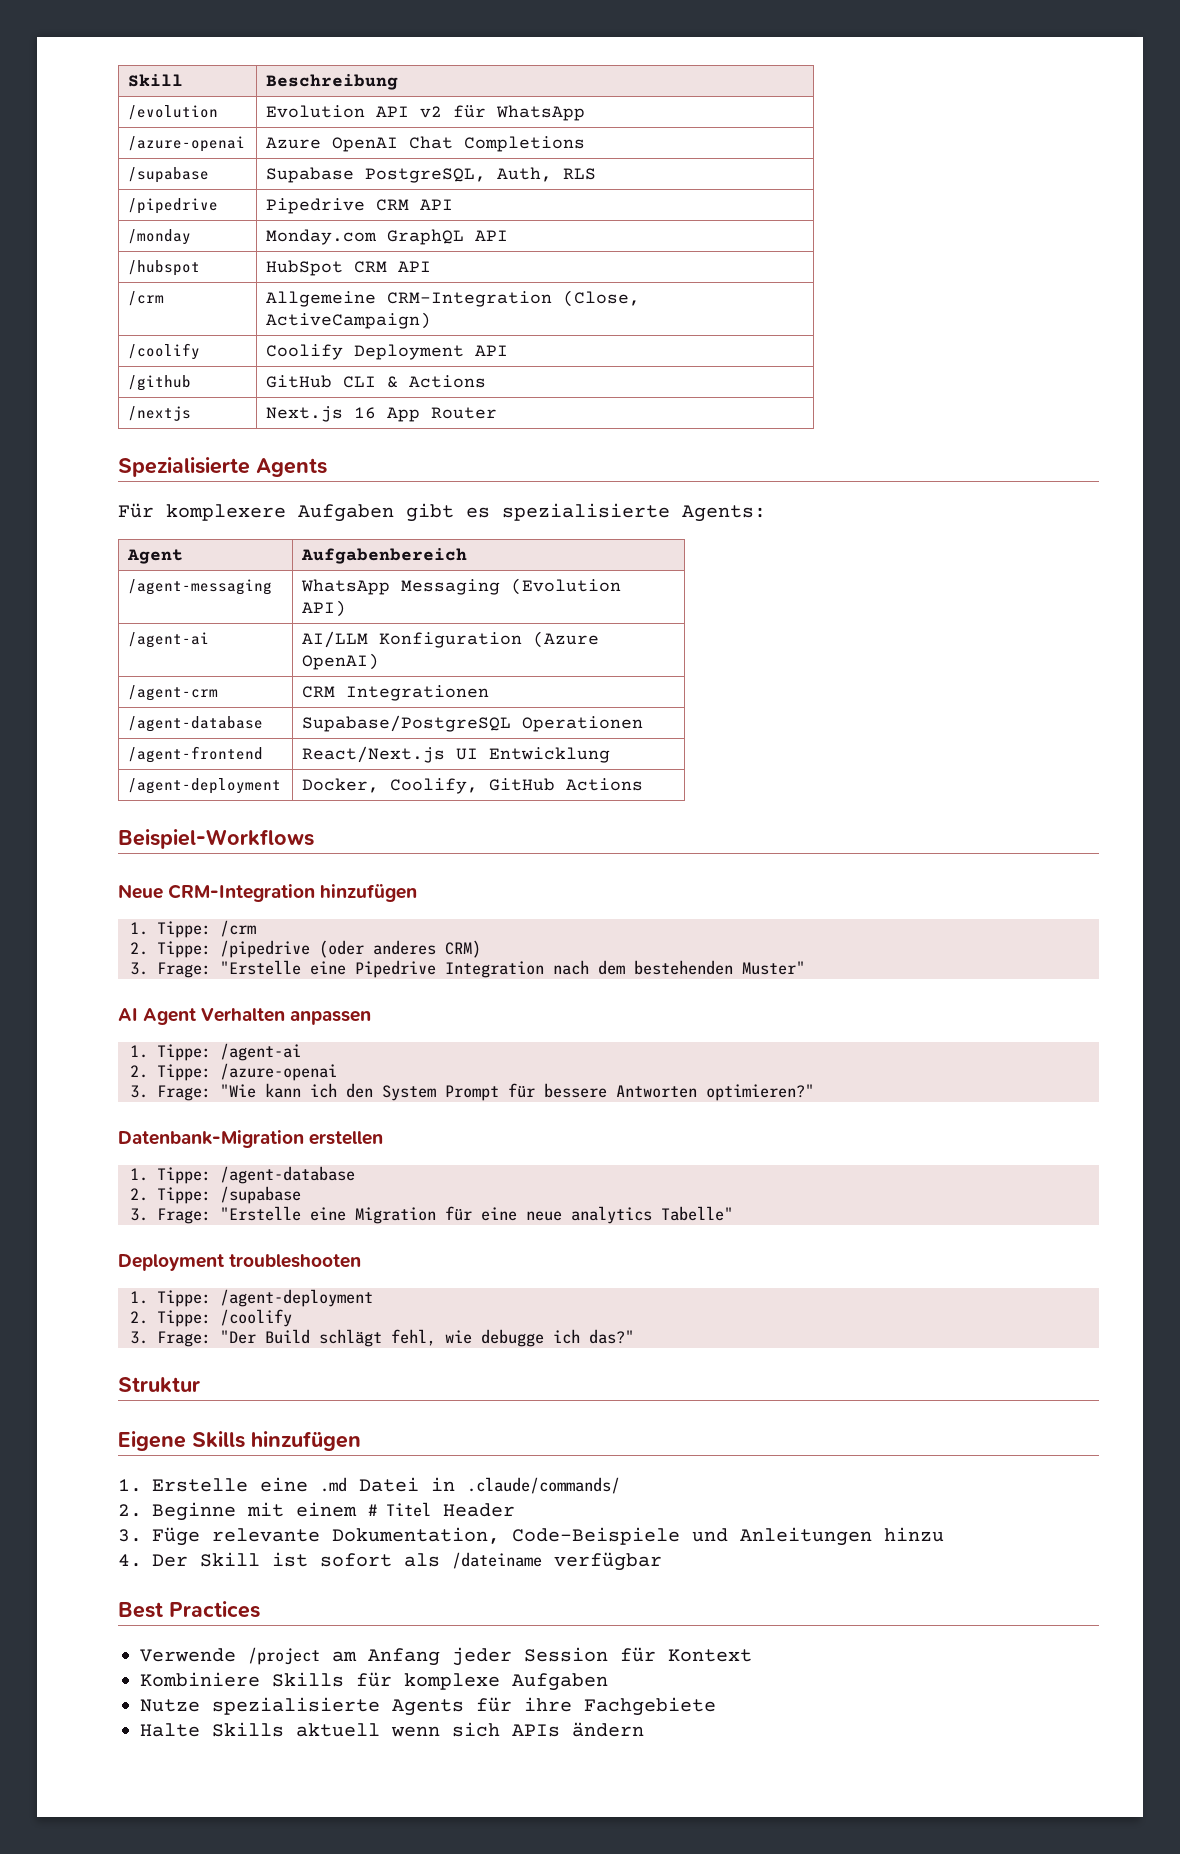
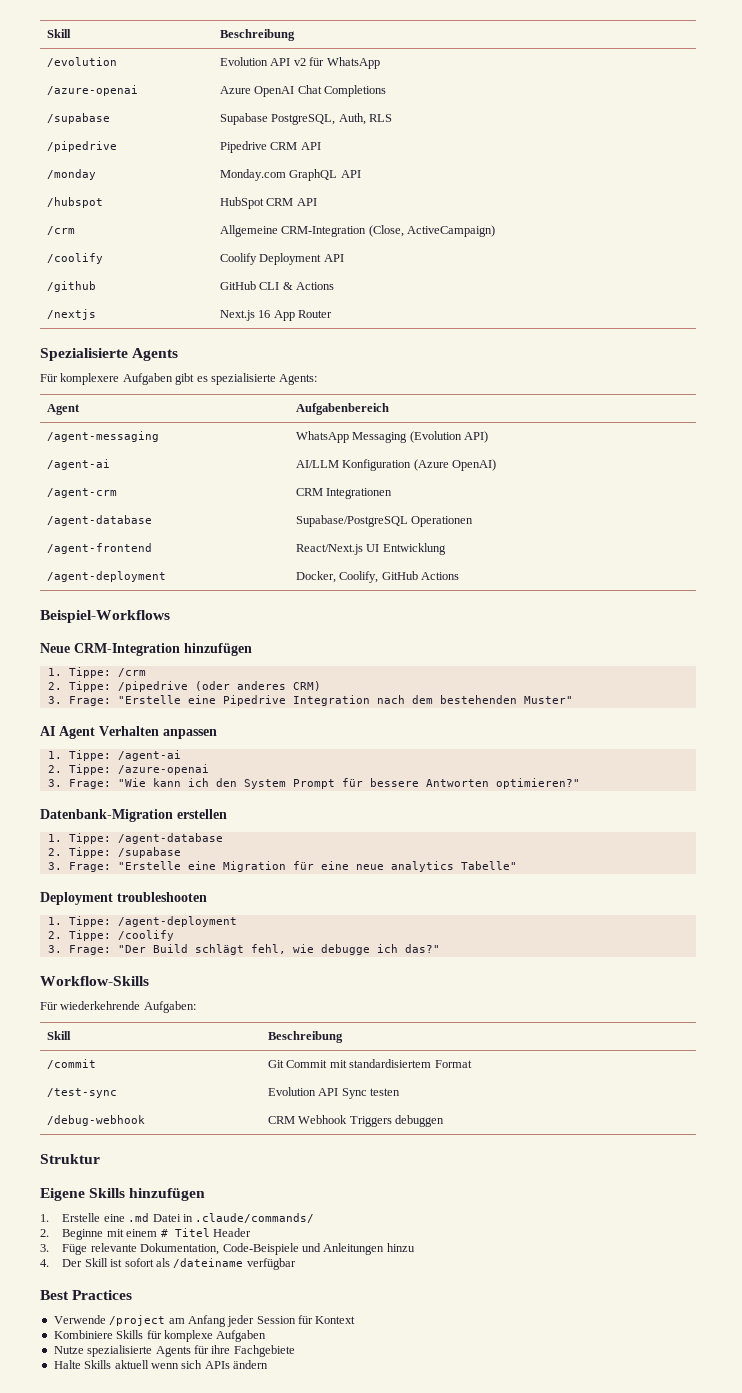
(634, 1336) none -> [40,976,149,986] [40,1001,196,1013] [47,1031,72,1040] [268,1031,344,1043] [47,1059,97,1069] [268,1059,472,1068] [47,1088,118,1098] [268,1087,401,1099] [47,1115,146,1126] [268,1115,445,1127] // Workflow-Skills // Für wiederkehrende Aufgaben: // Skill | Beschreibung // /commit | Git Commit mit standardisiertem Format // /test-sync | Evolution API Sync testen // /debug-webhook | CRM Webhook Triggers debuggen

